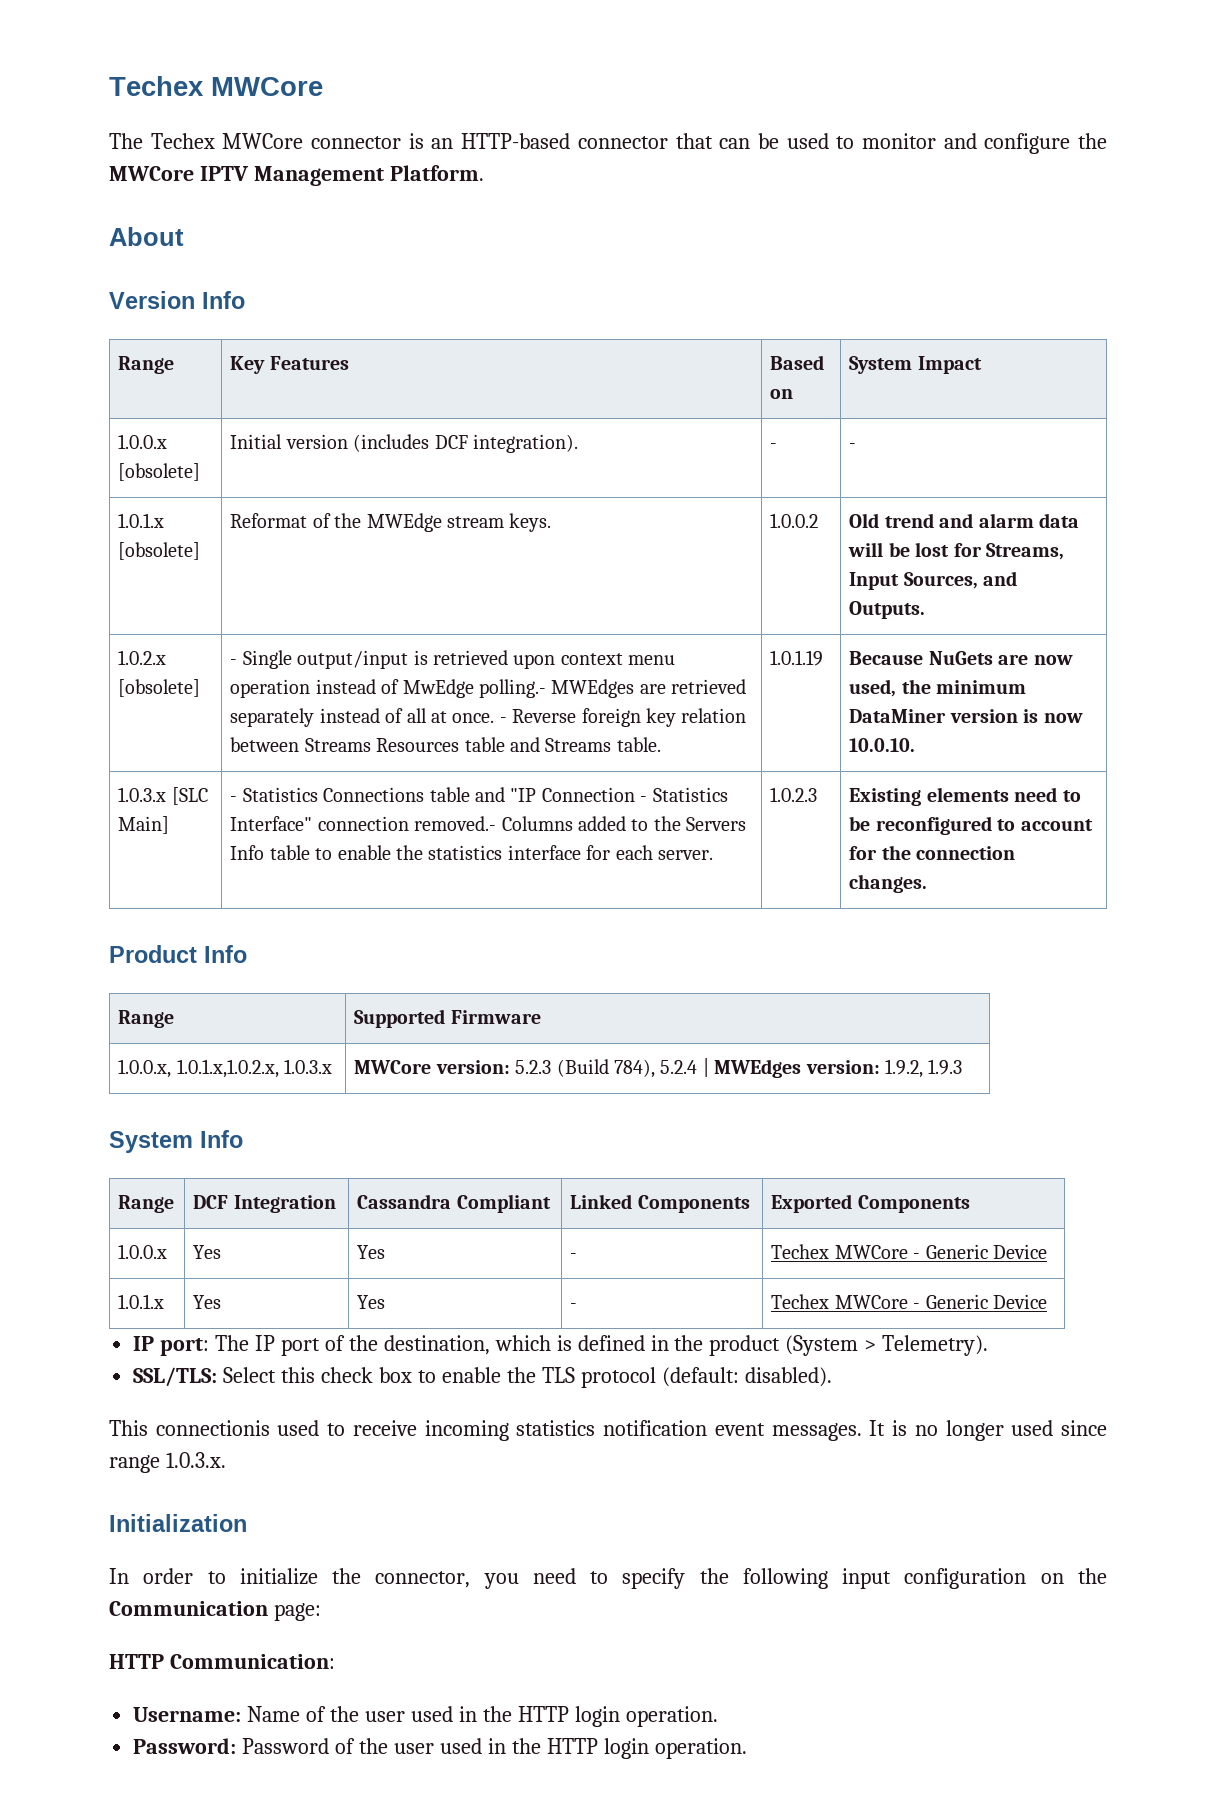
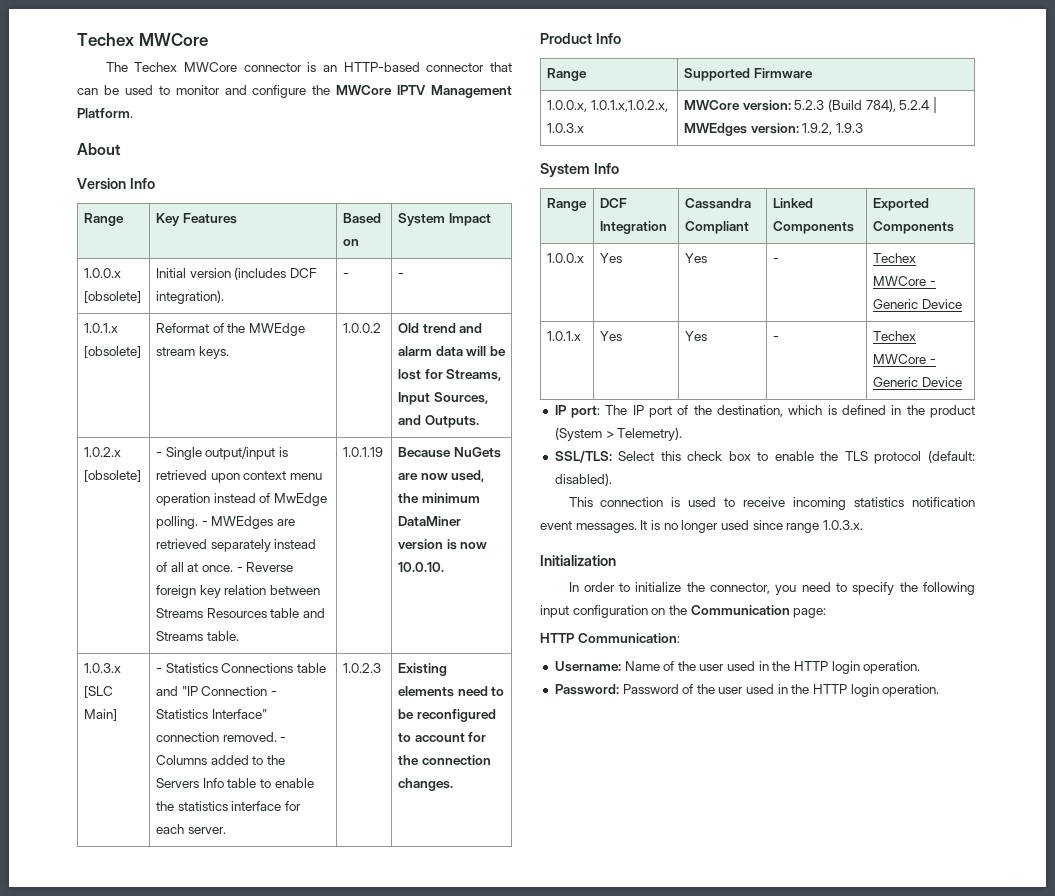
[478,679,546,698] polling.- -> [155,516,208,529] polling. -
[414,816,497,831] removed.- -> [222,732,287,742] removed. -
[155,1420,270,1436] connectionis -> [600,497,681,507] connection is

